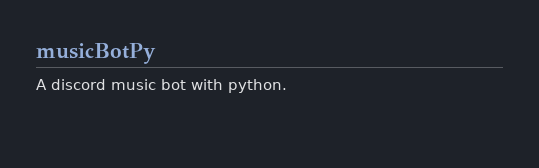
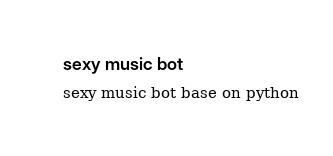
[36,43,156,64] [36,79,287,93] musicBotPy // A discord music bot with python. -> [63,57,184,74] [63,86,299,101] sexy music bot // sexy music bot base on python

